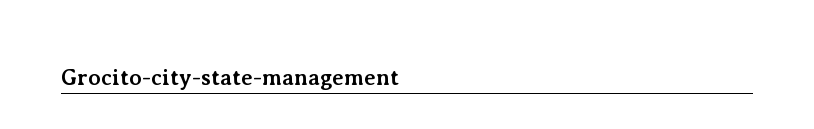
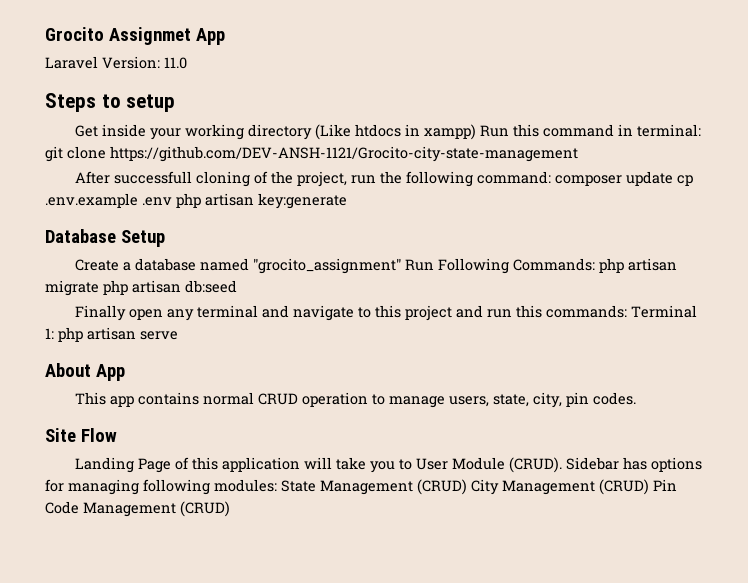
[61,69,399,90] Grocito-city-state-management -> [45,27,225,45] [45,56,187,69] [45,93,176,112] [75,124,702,140] [45,146,578,162] [75,171,694,187] [45,193,347,209] [45,229,165,247] [75,258,678,274] [45,280,237,296] [75,305,698,321] [45,327,178,342] [45,363,125,381] [75,392,637,408] [45,428,117,442] [75,457,703,473] [45,479,677,495] [45,501,230,517] Grocito Assignmet App // Laravel Version: 11.0 // Steps to setup // Get inside your working directory (Like htdocs in xampp) Run this command in terminal: git clone https://github.com/DEV-ANSH-1121/Grocito-city-state-management // After successfull cloning of the project, run the following command: composer update cp .env.example .env php artisan key:generate // Database Setup // Create a database named "grocito_assignment" Run Following Commands: php artisan migrate php artisan db:seed // Finally open any terminal and navigate to this project and run this commands: Terminal 1: php artisan serve // About App // This app contains normal CRUD operation to manage users, state, city, pin codes. // Site Flow // Landing Page of this application will take you to User Module (CRUD). Sidebar has options for managing following modules: State Management (CRUD) City Management (CRUD) Pin Code Management (CRUD)

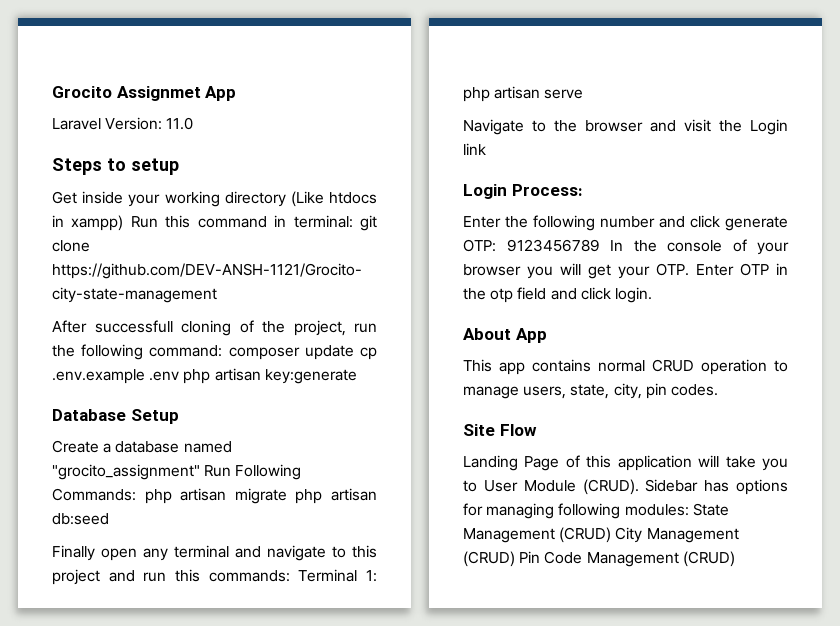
(178, 335) none -> [463,119,788,135] [463,143,486,155] [463,184,583,199] [463,215,788,231] [463,239,789,255] [463,263,788,279] [463,287,652,303] // Navigate to the browser and visit the Login link // Login Process: // Enter the following number and click generate OTP: 9123456789 In the console of your browser you will get your OTP. Enter OTP in the otp field and click login.

